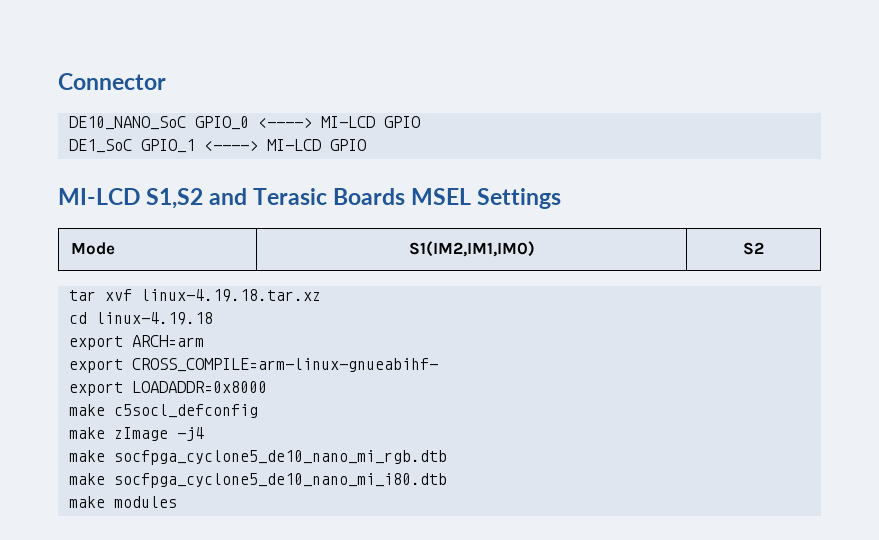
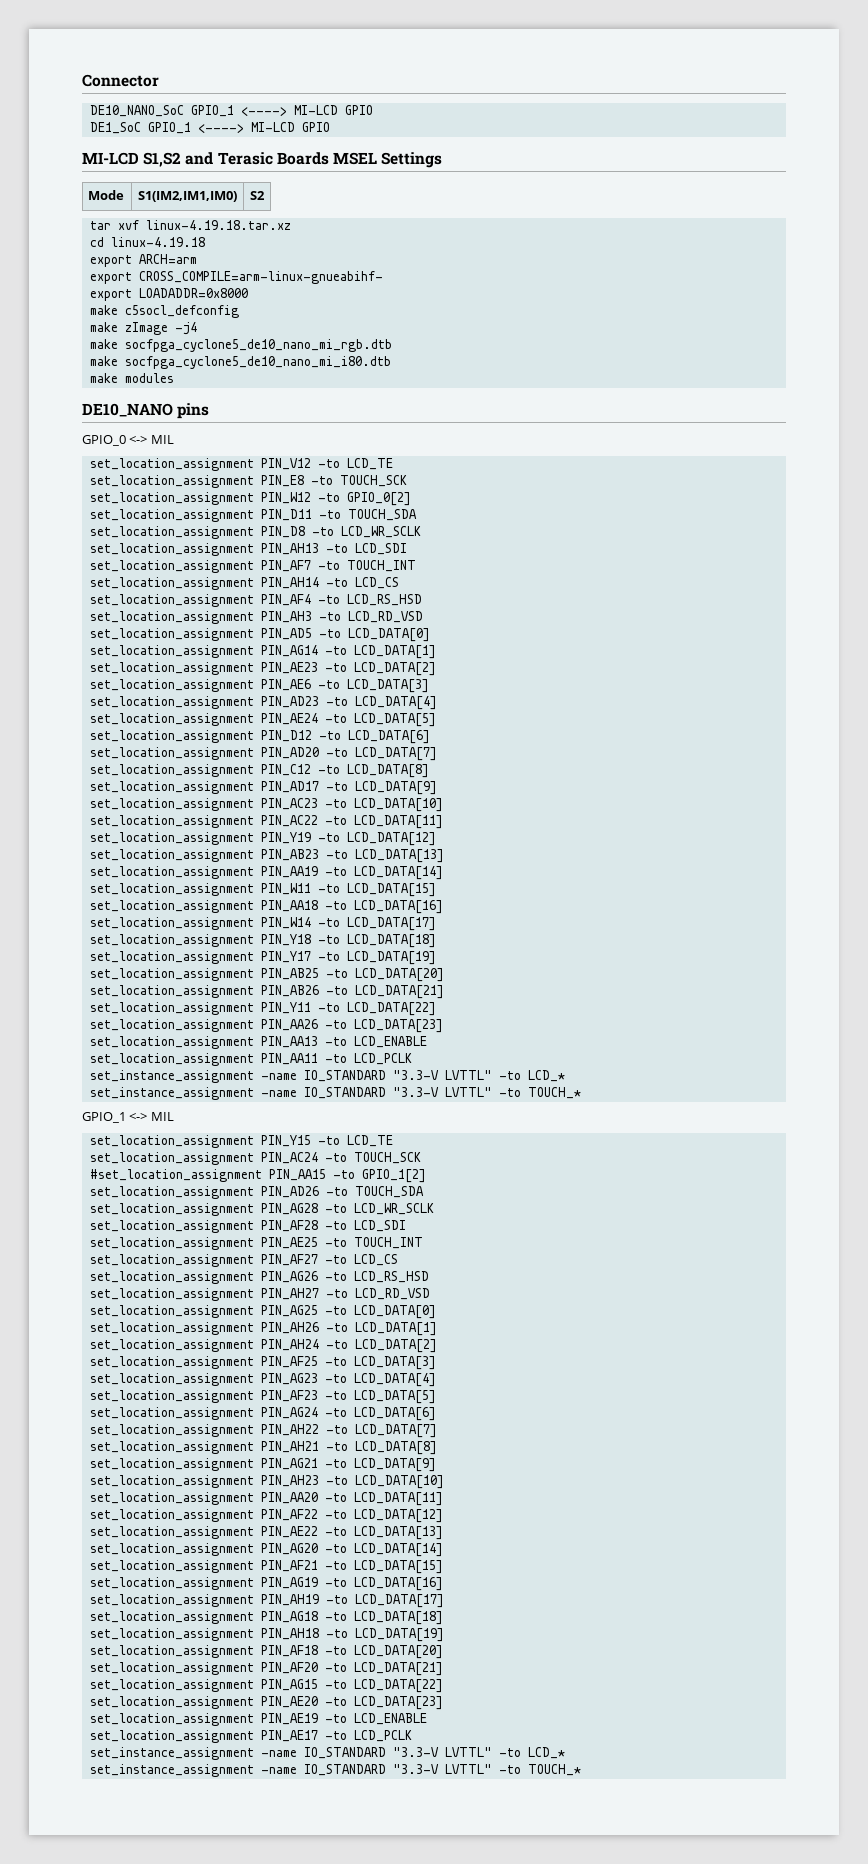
[195,116,250,130] GPIO_0 -> [190,105,234,117] GPIO_1
(178, 502) none -> [82,403,210,419] [82,435,174,446] [89,458,393,471] [89,475,407,488] [89,492,411,506] [89,509,417,522] [89,526,421,539] [89,543,407,556] [89,560,416,573] [89,577,399,590] [89,594,422,607] [89,611,423,624] [89,628,430,642] [89,645,436,659] [89,662,436,676] [89,679,429,693] [89,696,437,710] [89,713,436,727] [89,730,430,744] [89,747,437,761] [89,764,429,778] [89,781,437,795] [89,798,443,812] [89,815,443,829] [89,832,436,846] [89,849,444,863] [89,866,443,880] [89,883,436,897] [89,900,443,914] [89,917,436,931] [89,934,436,948] [89,951,436,965] [89,968,444,982] [89,985,444,999] [89,1002,436,1016] [89,1019,443,1033] [89,1036,427,1049] [89,1053,412,1066] [89,1070,565,1083] [89,1087,581,1100] [82,1112,174,1123] [89,1135,393,1148] [89,1152,421,1165] [89,1169,426,1183] [89,1186,424,1199] [89,1203,434,1216] [89,1220,406,1233] [89,1237,423,1250] [89,1254,398,1267] [89,1271,429,1284] [89,1288,430,1301] [89,1305,436,1319] [89,1322,437,1336] [89,1339,437,1353] [89,1356,436,1370] [89,1373,436,1387] [89,1390,436,1404] [89,1407,436,1421] [89,1424,437,1438] [89,1441,437,1455] [89,1458,436,1472] [89,1475,444,1489] [89,1492,443,1506] [89,1509,443,1523] [89,1526,443,1540] [89,1543,443,1557] [89,1560,443,1574] [89,1577,443,1591] [89,1594,444,1608] [89,1611,443,1625] [89,1628,444,1642] [89,1645,443,1659] [89,1662,443,1676] [89,1679,443,1693] [89,1696,443,1710] [89,1713,427,1726] [89,1730,412,1743] [89,1747,565,1760] [89,1764,581,1777] // DE10_NANO pins // GPIO_0 <-> MIL // set_location_assignment PIN_V12 -to LCD_TE // set_location_assignment PIN_E8 -to TOUCH_SCK // set_location_assignment PIN_W12 -to GPIO_0[2] // set_location_assignment PIN_D11 -to TOUCH_SDA // set_location_assignment PIN_D8 -to LCD_WR_SCLK // set_location_assignment PIN_AH13 -to LCD_SDI // set_location_assignment PIN_AF7 -to TOUCH_INT // set_location_assignment PIN_AH14 -to LCD_CS // set_location_assignment PIN_AF4 -to LCD_RS_HSD // set_location_assignment PIN_AH3 -to LCD_RD_VSD // set_location_assignment PIN_AD5 -to LCD_DATA[0] // set_location_assignment PIN_AG14 -to LCD_DATA[1] // set_location_assignment PIN_AE23 -to LCD_DATA[2] // set_location_assignment PIN_AE6 -to LCD_DATA[3] // set_location_assignment PIN_AD23 -to LCD_DATA[4] // set_location_assignment PIN_AE24 -to LCD_DATA[5] // set_location_assignment PIN_D12 -to LCD_DATA[6] // set_location_assignment PIN_AD20 -to LCD_DATA[7] // set_location_assignment PIN_C12 -to LCD_DATA[8] // set_location_assignment PIN_AD17 -to LCD_DATA[9] // set_location_assignment PIN_AC23 -to LCD_DATA[10] // set_location_assignment PIN_AC22 -to LCD_DATA[11] // set_location_assignment PIN_Y19 -to LCD_DATA[12] // set_location_assignment PIN_AB23 -to LCD_DATA[13] // set_location_assignment PIN_AA19 -to LCD_DATA[14] // set_location_assignment PIN_W11 -to LCD_DATA[15] // set_location_assignment PIN_AA18 -to LCD_DATA[16] // set_location_assignment PIN_W14 -to LCD_DATA[17] // set_location_assignment PIN_Y18 -to LCD_DATA[18] // set_location_assignment PIN_Y17 -to LCD_DATA[19] // set_location_assignment PIN_AB25 -to LCD_DATA[20] // set_location_assignment PIN_AB26 -to LCD_DATA[21] // set_location_assignment PIN_Y11 -to LCD_DATA[22] // set_location_assignment PIN_AA26 -to LCD_DATA[23] // set_location_assignment PIN_AA13 -to LCD_ENABLE // set_location_assignment PIN_AA11 -to LCD_PCLK // set_instance_assignment -name IO_STANDARD "3.3-V LVTTL" -to LCD_* // set_instance_assignment -name IO_STANDARD "3.3-V LVTTL" -to TOUCH_* // GPIO_1 <-> MIL // set_location_assignment PIN_Y15 -to LCD_TE // set_location_assignment PIN_AC24 -to TOUCH_SCK // #set_location_assignment PIN_AA15 -to GPIO_1[2] // set_location_assignment PIN_AD26 -to TOUCH_SDA // set_location_assignment PIN_AG28 -to LCD_WR_SCLK // set_location_assignment PIN_AF28 -to LCD_SDI // set_location_assignment PIN_AE25 -to TOUCH_INT // set_location_assignment PIN_AF27 -to LCD_CS // set_location_assignment PIN_AG26 -to LCD_RS_HSD // set_location_assignment PIN_AH27 -to LCD_RD_VSD // set_location_assignment PIN_AG25 -to LCD_DATA[0] // set_location_assignment PIN_AH26 -to LCD_DATA[1] // set_location_assignment PIN_AH24 -to LCD_DATA[2] // set_location_assignment PIN_AF25 -to LCD_DATA[3] // set_location_assignment PIN_AG23 -to LCD_DATA[4] // set_location_assignment PIN_AF23 -to LCD_DATA[5] // set_location_assignment PIN_AG24 -to LCD_DATA[6] // set_location_assignment PIN_AH22 -to LCD_DATA[7] // set_location_assignment PIN_AH21 -to LCD_DATA[8] // set_location_assignment PIN_AG21 -to LCD_DATA[9] // set_location_assignment PIN_AH23 -to LCD_DATA[10] // set_location_assignment PIN_AA20 -to LCD_DATA[11] // set_location_assignment PIN_AF22 -to LCD_DATA[12] // set_location_assignment PIN_AE22 -to LCD_DATA[13] // set_location_assignment PIN_AG20 -to LCD_DATA[14] // set_location_assignment PIN_AF21 -to LCD_DATA[15] // set_location_assignment PIN_AG19 -to LCD_DATA[16] // set_location_assignment PIN_AH19 -to LCD_DATA[17] // set_location_assignment PIN_AG18 -to LCD_DATA[18] // set_location_assignment PIN_AH18 -to LCD_DATA[19] // set_location_assignment PIN_AF18 -to LCD_DATA[20] // set_location_assignment PIN_AF20 -to LCD_DATA[21] // set_location_assignment PIN_AG15 -to LCD_DATA[22] // set_location_assignment PIN_AE20 -to LCD_DATA[23] // set_location_assignment PIN_AE19 -to LCD_ENABLE // set_location_assignment PIN_AE17 -to LCD_PCLK // set_instance_assignment -name IO_STANDARD "3.3-V LVTTL" -to LCD_* // set_instance_assignment -name IO_STANDARD "3.3-V LVTTL" -to TOUCH_*

